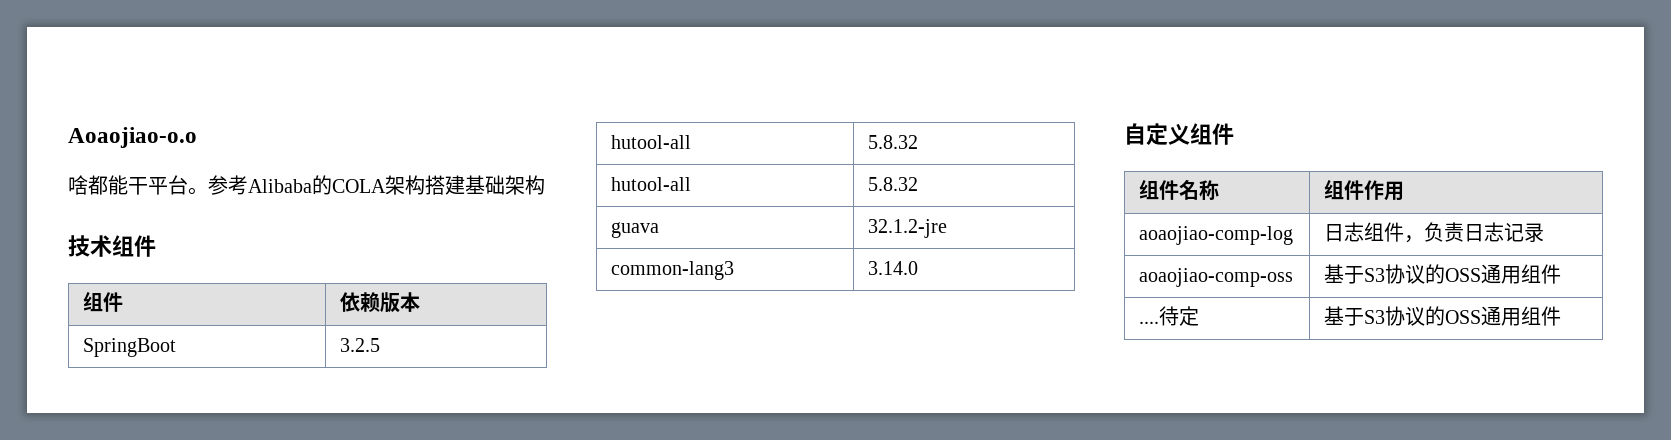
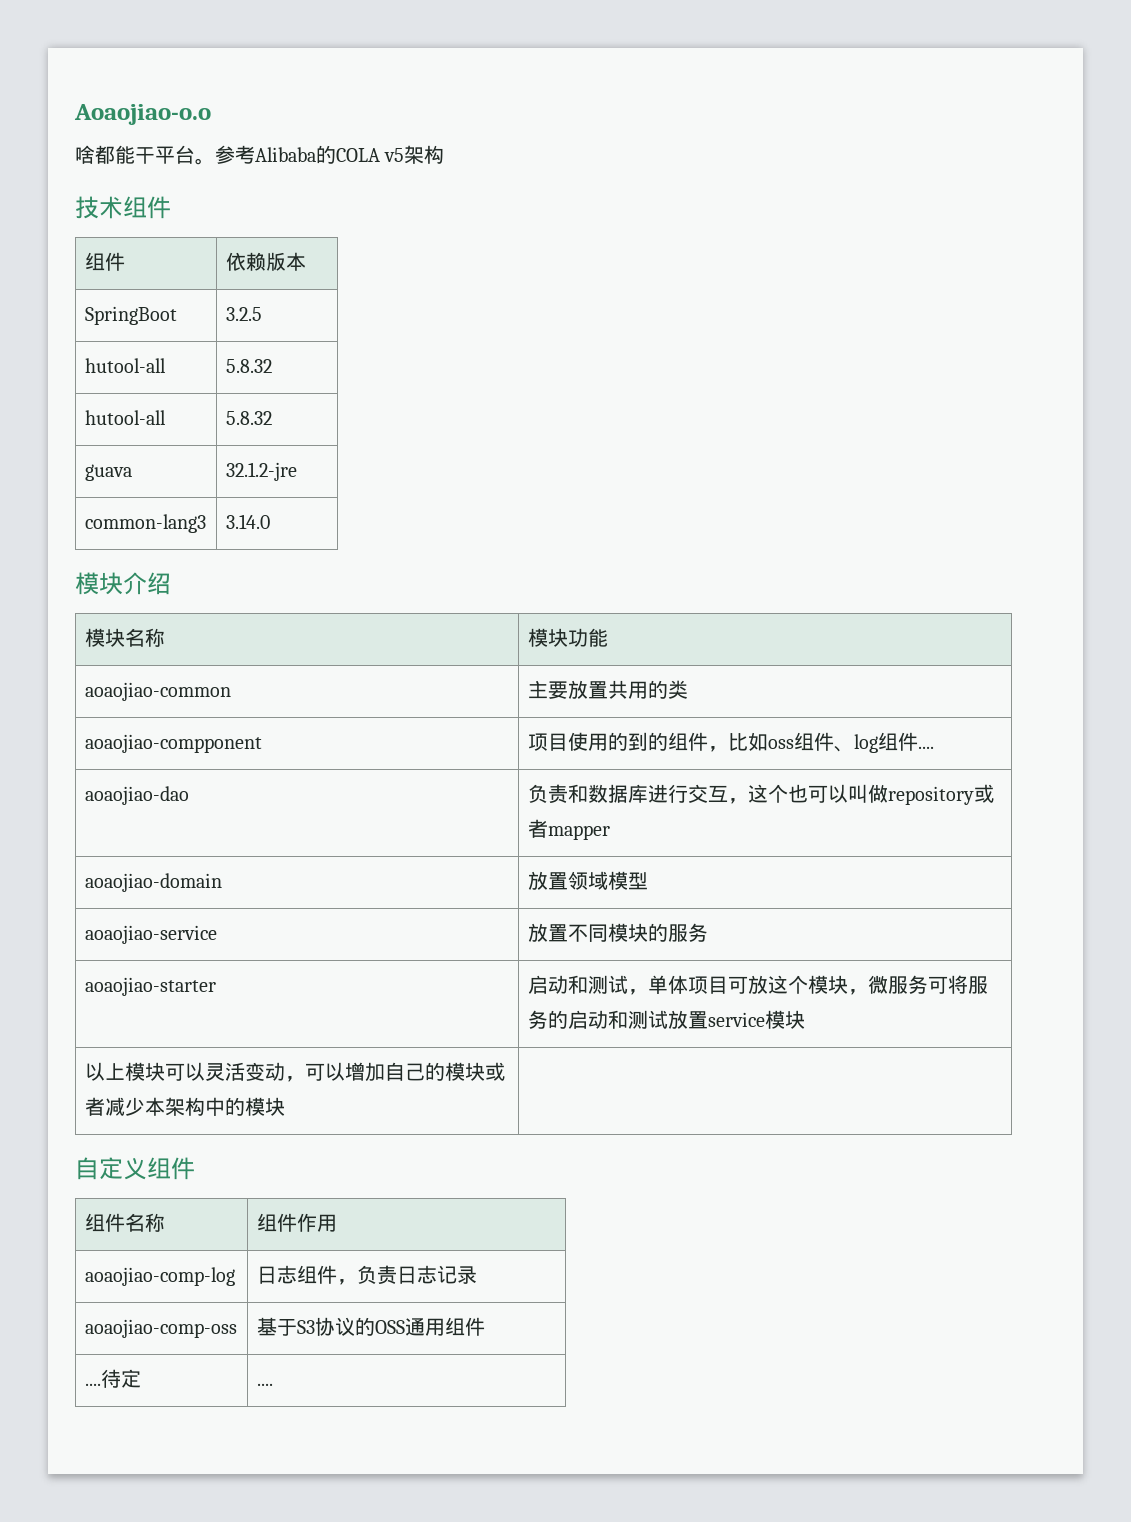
[385,175,505,195] 架构搭建基础 -> [384,148,405,162] v5
(919, 268) none -> [75,572,171,595] [84,628,165,647] [527,628,608,647] [84,682,231,701] [527,680,688,699] [84,734,262,753] [527,732,934,753] [84,786,189,805] [527,784,994,805] [527,819,610,840] [84,873,222,892] [527,871,648,890] [84,925,217,944] [527,923,708,942] [84,977,216,996] [527,975,988,995] [527,1010,805,1029] [84,1062,505,1082] [84,1097,285,1116] // 模块介绍 // 模块名称 | 模块功能 // aoaojiao-common | 主要放置共用的类 // aoaojiao-compponent | 项目使用的到的组件，比如oss组件、log组件.... // aoaojiao-dao | 负责和数据库进行交互，这个也可以叫做repository或者mapper // aoaojiao-domain | 放置领域模型 // aoaojiao-service | 放置不同模块的服务 // aoaojiao-starter | 启动和测试，单体项目可放这个模块，微服务可将服务的启动和测试放置service模块 // 以上模块可以灵活变动，可以增加自己的模块或者减少本架构中的模块 |
[1324,306,1562,326] 基于S3协议的OSS通用组件 -> [256,1383,273,1386] ....

